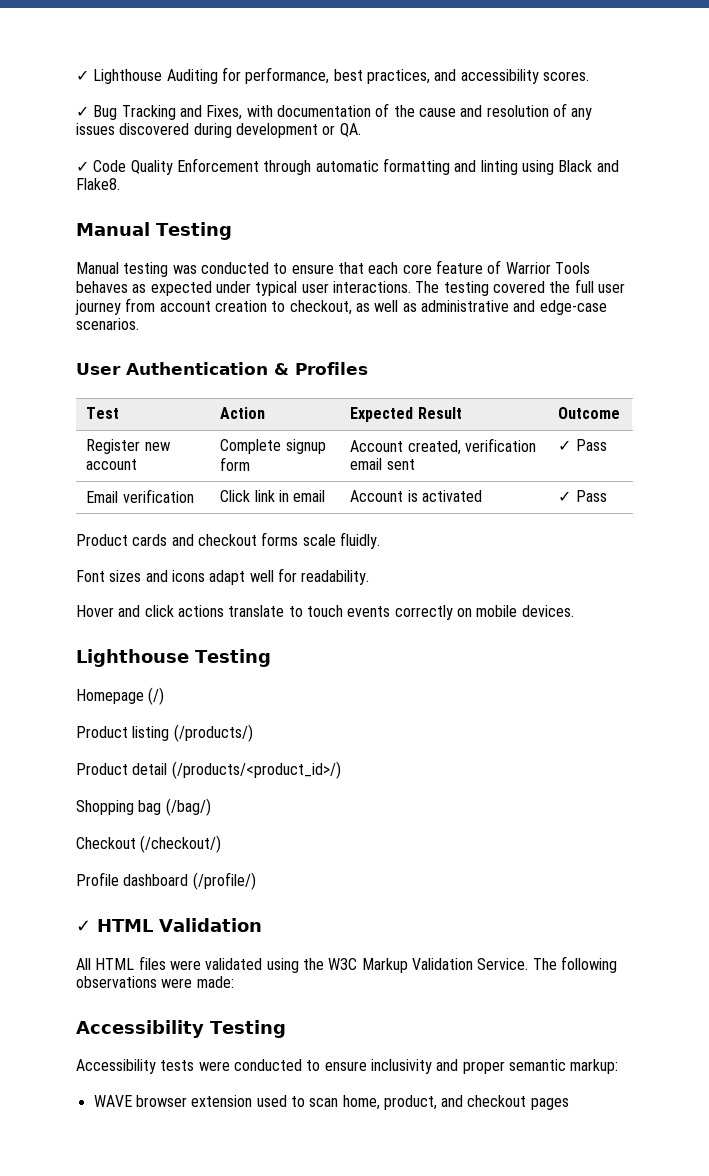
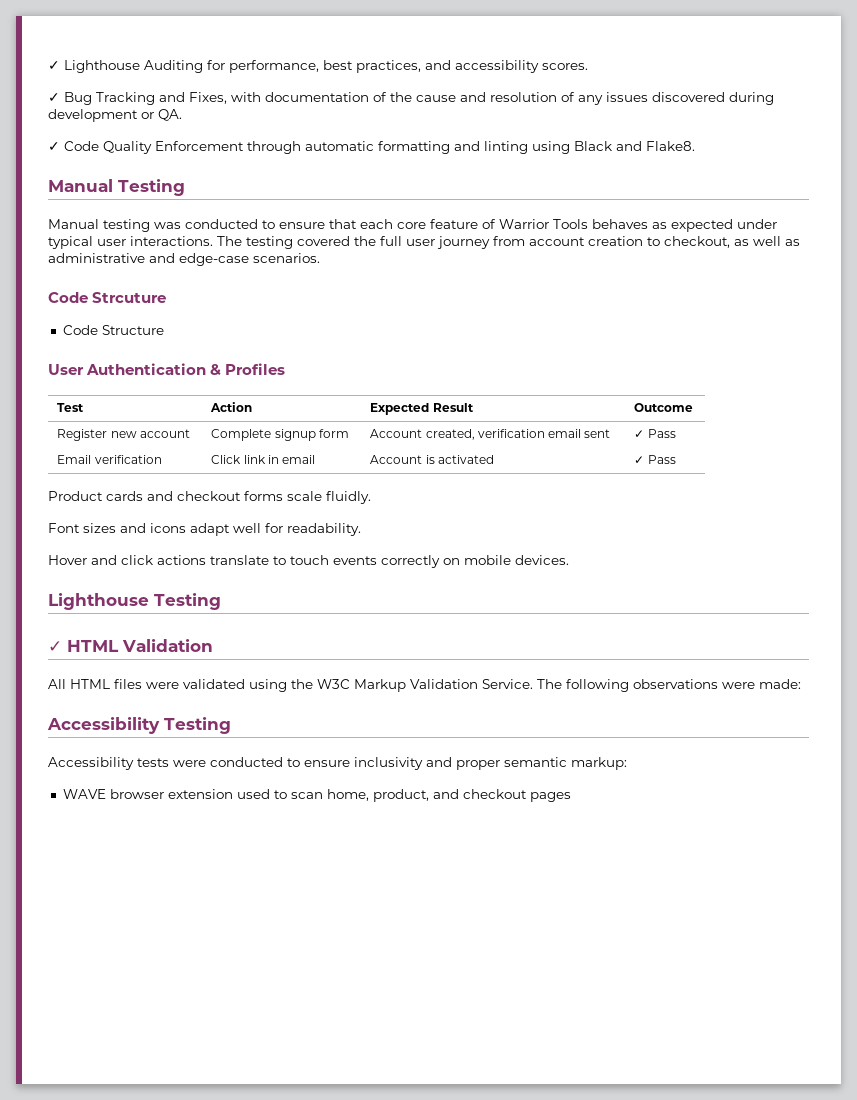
(139, 324) none -> [48,292,167,303] [62,325,164,335] // Code Strcuture // Code Structure
[76,687,165,705] [76,724,253,742] [76,761,341,779] [76,798,211,816] [76,835,222,853] [76,872,256,890] // Homepage (/) // Product listing (/products/) // Product detail (/products/<product_id>/) // Shopping bag (/bag/) // Checkout (/checkout/) // Profile dashboard (/profile/) -> (221, 601) none

